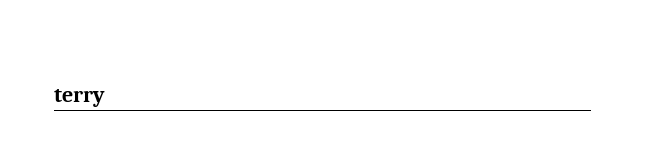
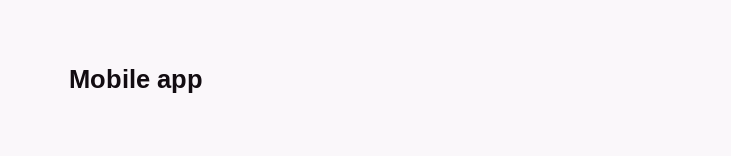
[54,89,105,107] terry -> [69,69,203,93] Mobile app

